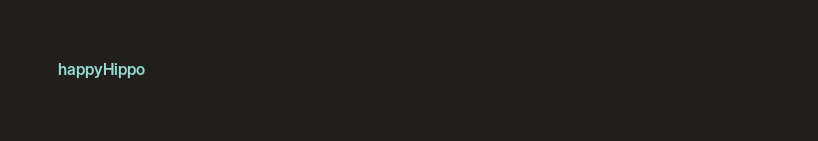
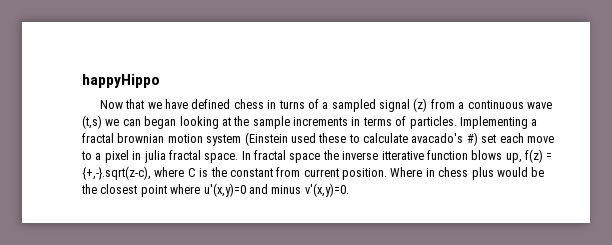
(145, 71) none -> [99,98,552,112] [82,115,538,129] [82,132,554,146] [81,149,553,163] [82,166,545,180] [81,183,349,197] // Now that we have defined chess in turns of a sampled signal (z) from a continuous wave (t,s) we can began looking at the sample increments in terms of particles. Implementing a fractal brownian motion system (Einstein used these to calculate avacado's #) set each move to a pixel in julia fractal space. In fractal space the inverse itterative function blows up, f(z) = {+,-}.sqrt(z-c), where C is the constant from current position. Where in chess plus would be the closest point where u'(x,y)=0 and minus v'(x,y)=0.

